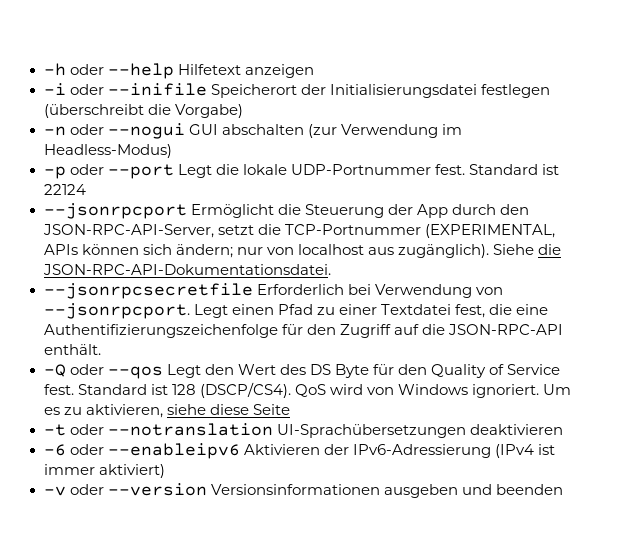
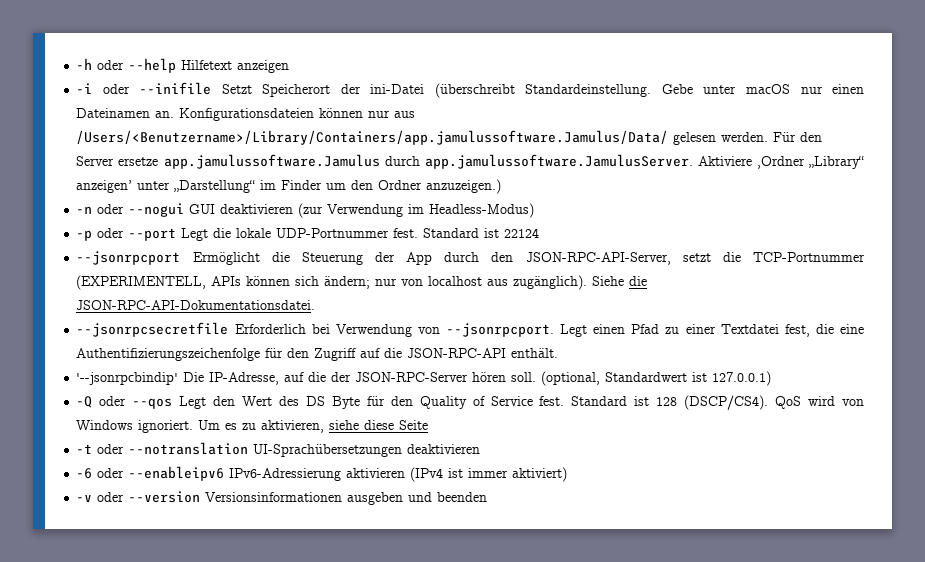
(207, 89) none -> [221,84,252,94] Setzt
[329,84,550,98] [43,104,243,118] Initialisierungsdatei festlegen (überschreibt die Vorgabe) -> [370,83,864,98] [76,108,416,121] [76,130,823,145] [76,154,864,169] [76,179,502,194] ini-Datei (überschreibt Standardeinstellung. Gebe unter macOS nur einen Dateinamen an. Konfigurationsdateien können nur aus /Users/<Benutzername>/Library/Containers/app.jamulussoftware.Jamulus/Data/ gelesen werden. Für den Server ersetze app.jamulussoftware.Jamulus durch app.jamulussoftware.JamulusServer. Aktiviere ‚Ordner „Library“ anzeigen’ unter „Darstellung“ im Finder um den Ordner anzuzeigen.)
[221,124,304,135] abschalten -> [220,204,294,214] deaktivieren
[424,224,555,238] (EXPERIMENTAL, -> [76,275,207,290] (EXPERIMENTELL,
(101, 349) none -> [76,371,772,386] // '--jsonrpcbindip' Die IP-Adresse, auf die der JSON-RPC-Server hören soll. (optional, Standardwert ist 127.0.0.1)
[243,444,491,458] Aktivieren der IPv6-Adressierung -> [229,468,406,481] IPv6-Adressierung aktivieren

